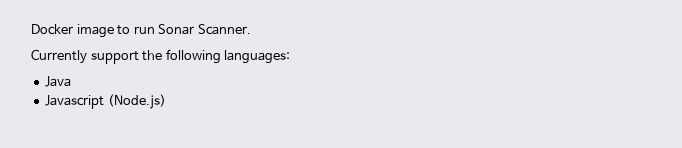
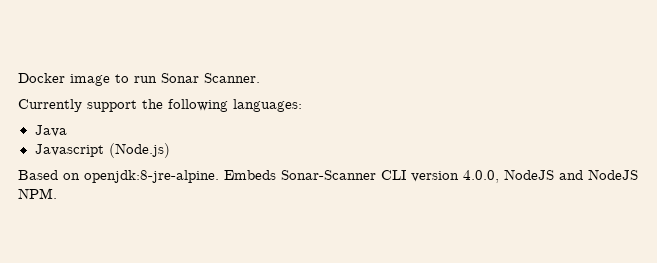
(166, 101) none -> [18,169,638,183] [18,188,57,199] // Based on openjdk:8-jre-alpine. Embeds Sonar-Scanner CLI version 4.0.0, NodeJS and NodeJS NPM.

